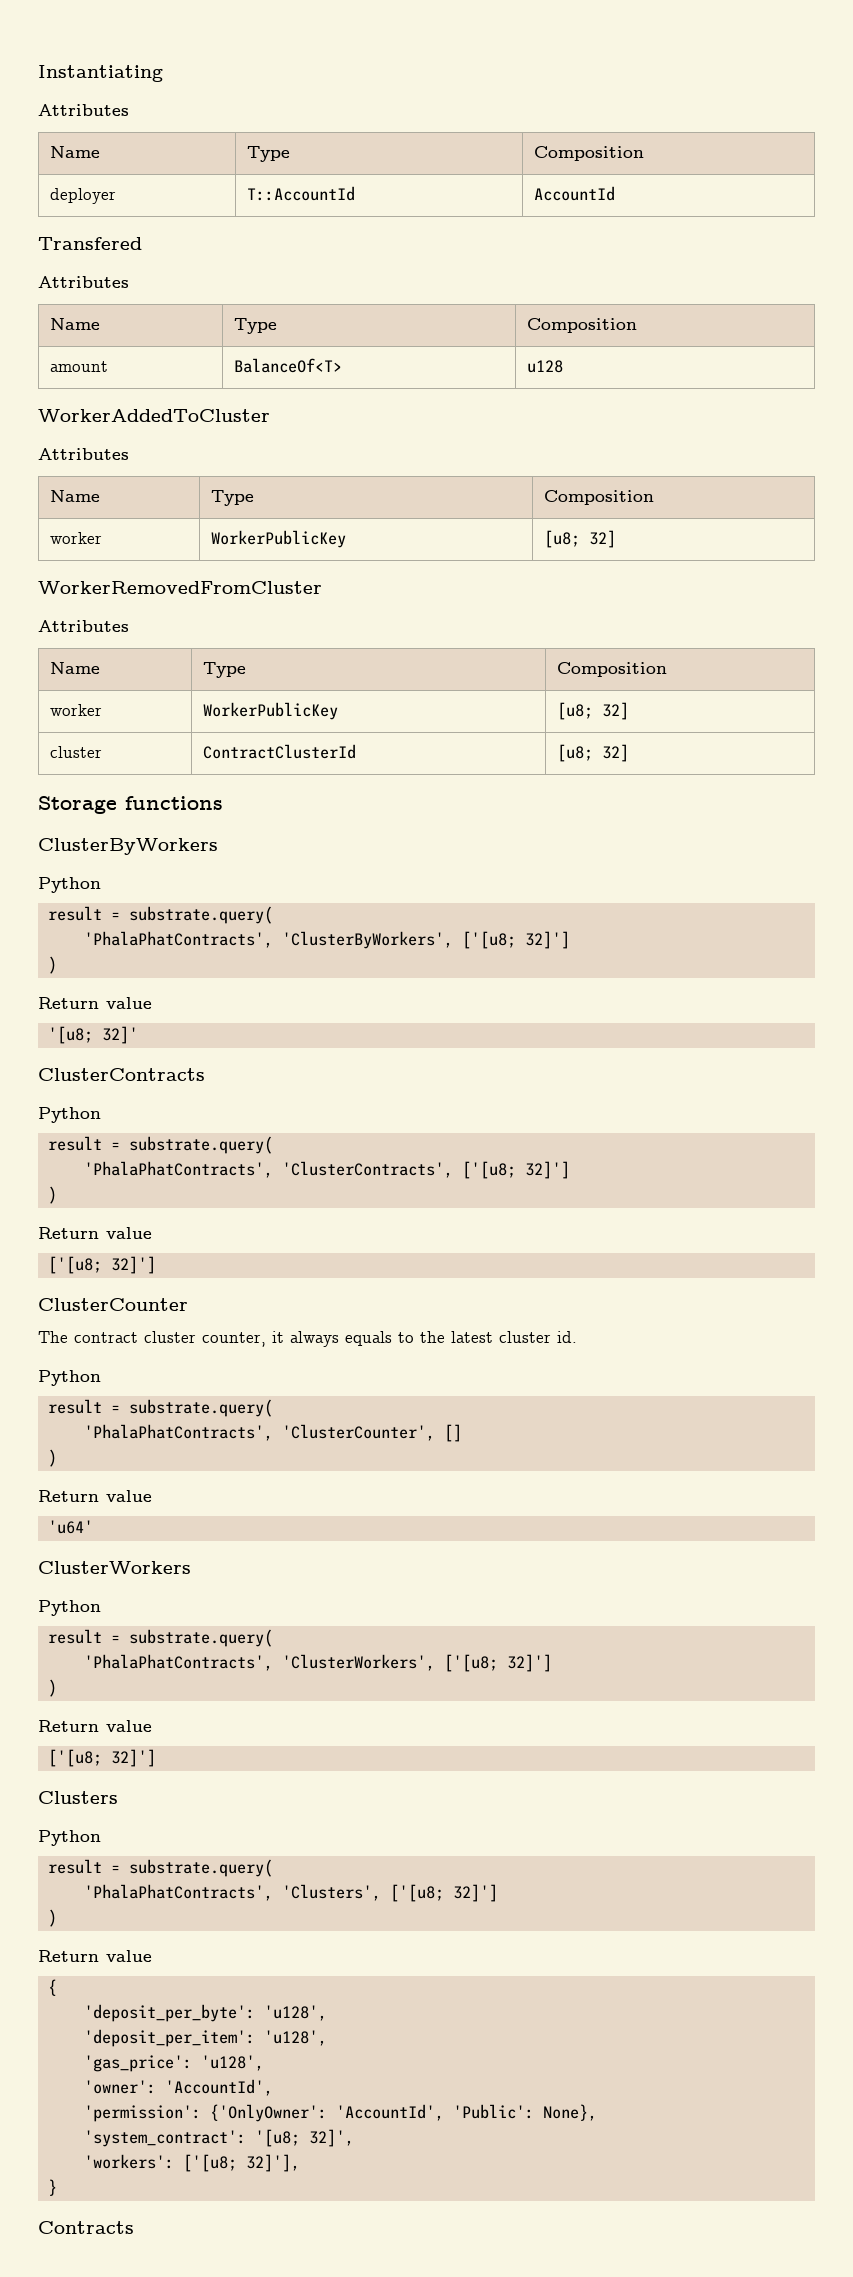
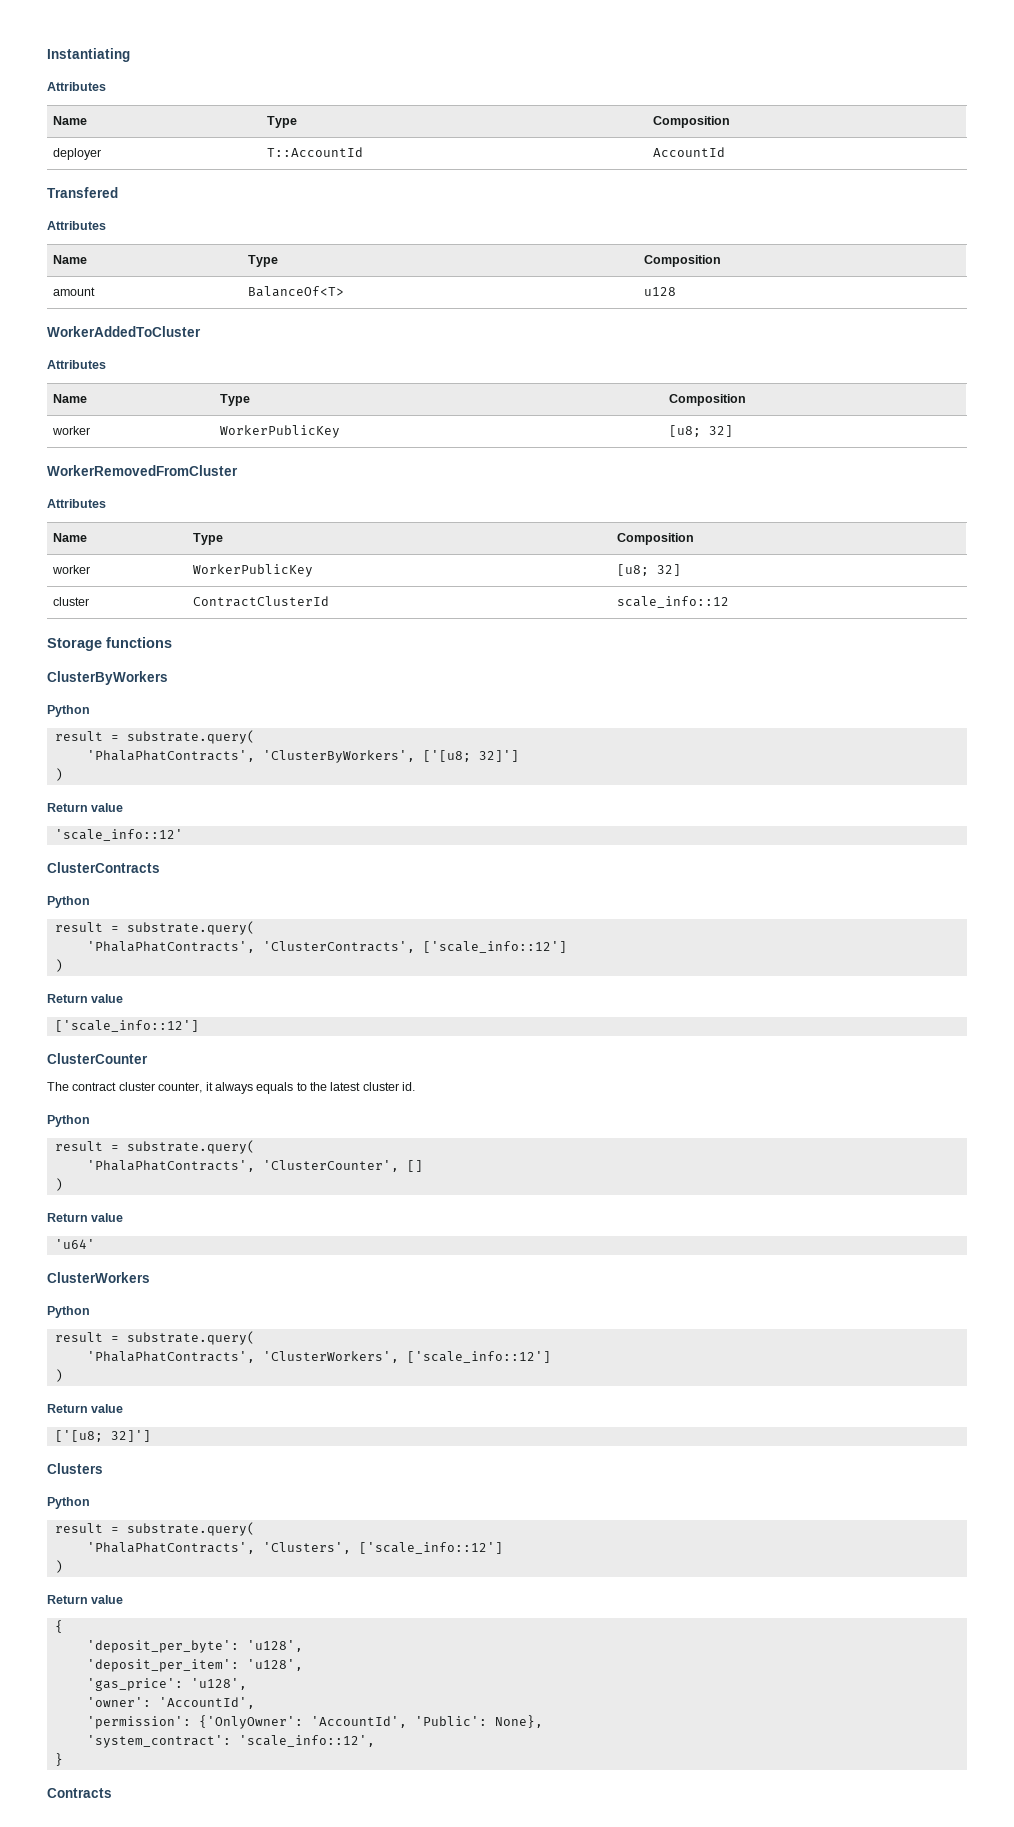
[557,744,630,762] [u8; 32] -> [616,596,729,608] scale_info::12
[47,1026,138,1044] '[u8; 32]' -> [54,829,183,841] 'scale_info::12'
[461,1161,570,1179] [47,1186,57,1204] [38,1227,152,1239] [47,1256,156,1274] ['[u8; 32]'] // ) // Return value // ['[u8; 32]'] -> [422,941,567,953] [54,959,63,972] [47,994,124,1003] [54,1020,199,1032] ['scale_info::12'] // ) // Return value // ['scale_info::12']
[443,1654,552,1672] ['[u8; 32]'] -> [406,1351,551,1363] ['scale_info::12']
[389,1884,498,1902] ['[u8; 32]'] -> [358,1542,503,1554] ['scale_info::12']
[254,2129,354,2147] [83,2154,300,2172] '[u8; 32]', // 'workers': ['[u8; 32]'], -> [238,1735,375,1747] 'scale_info::12',

